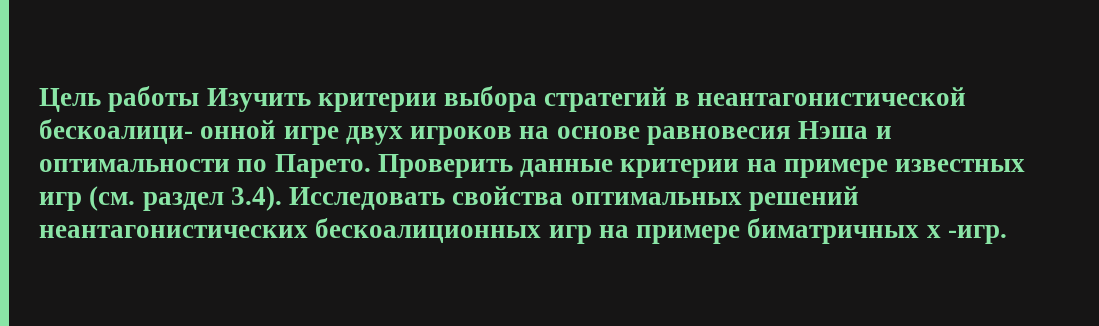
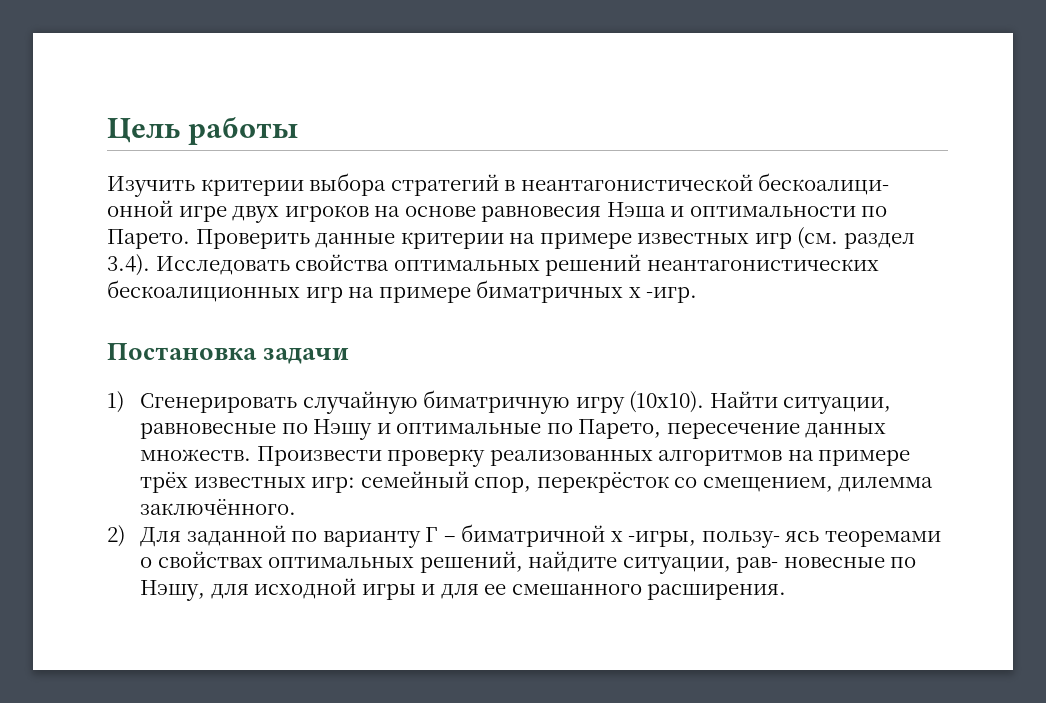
(200, 99) none -> (299, 131) //
(1008, 234) none -> [107,343,350,364] [107,390,892,414] [140,419,887,440] [140,446,911,467] [140,471,934,493] [140,498,297,515] [107,524,941,548] [140,551,917,574] [140,578,787,601] // Постановка задачи // 1) Сгенерировать случайную биматричную игру (10х10). Найти ситуации, равновесные по Нэшу и оптимальные по Парето, пересечение данных множеств. Произвести проверку реализованных алгоритмов на примере трёх известных игр: семейный спор, перекрёсток со смещением, дилемма заключённого. // 2) Для заданной по варианту Г – биматричной х -игры, пользу- ясь теоремами о свойствах оптимальных решений, найдите ситуации, рав- новесные по Нэшу, для исходной игры и для ее смешанного расширения.

